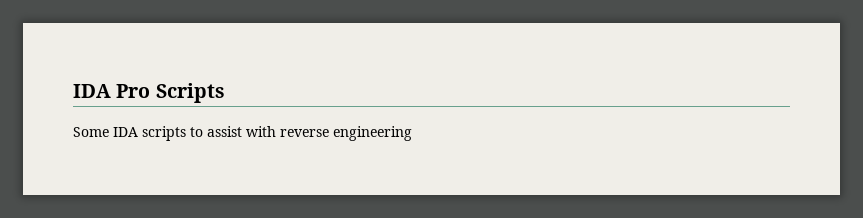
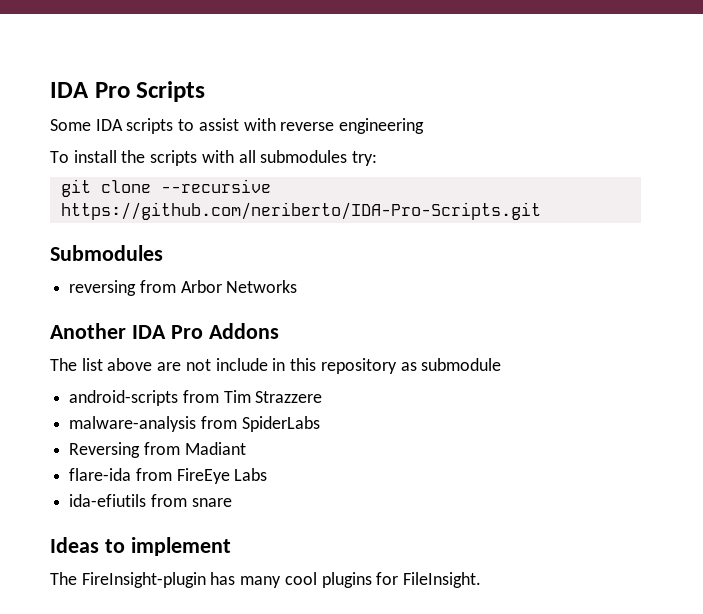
(412, 133) none -> [50,150,378,166] [60,179,271,197] [60,202,541,220] [50,245,163,261] [69,280,298,296] [50,323,279,339] [50,358,502,374] [69,390,323,406] [69,416,320,432] [69,442,246,458] [69,468,268,484] [69,494,232,507] [50,537,231,556] [50,572,482,588] // To install the scripts with all submodules try: // git clone --recursive https://github.com/neriberto/IDA-Pro-Scripts.git // Submodules // reversing from Arbor Networks // Another IDA Pro Addons // The list above are not include in this repository as submodule // android-scripts from Tim Strazzere // malware-analysis from SpiderLabs // Reversing from Madiant // flare-ida from FireEye Labs // ida-efiutils from snare // Ideas to implement // The FireInsight-plugin has many cool plugins for FileInsight.

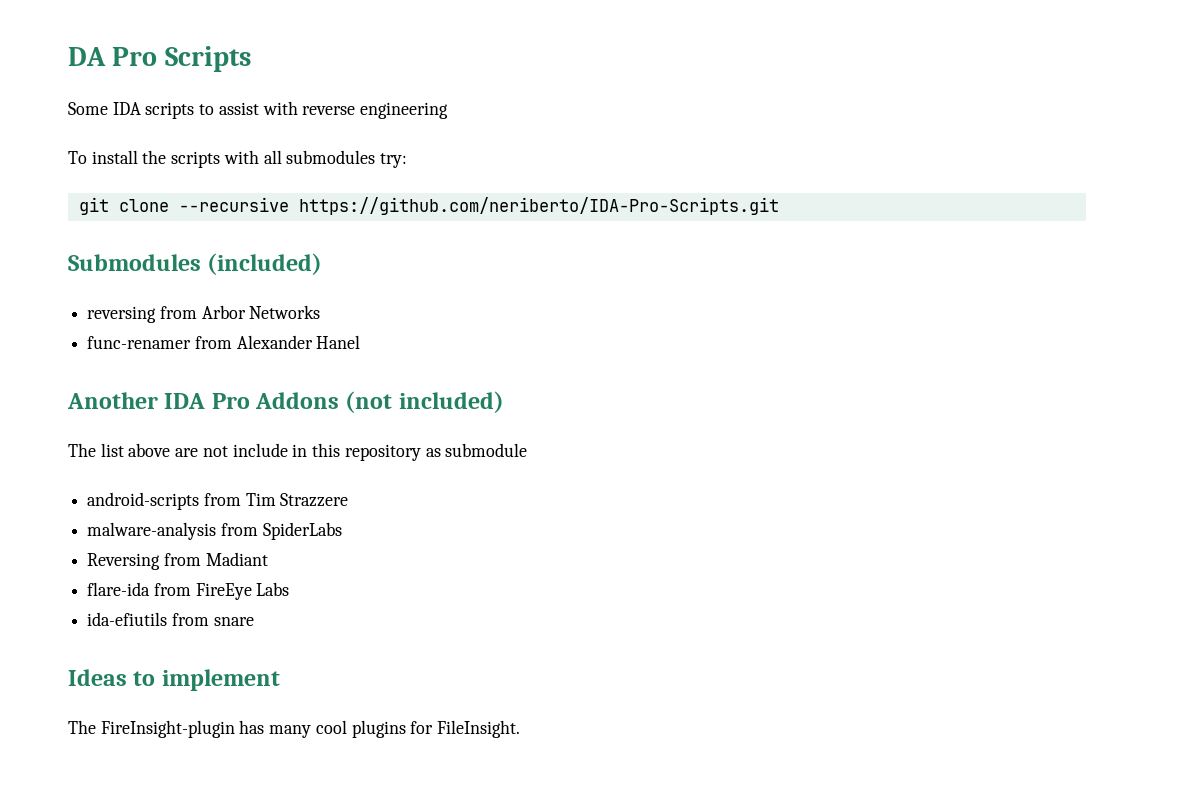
[50,82,89,98] IDA -> [68,47,106,66] DA
(163, 253) none -> [207,253,323,275] (included)
(298, 286) none -> [87,335,361,349] // func-renamer from Alexander Hanel
(279, 331) none -> [345,391,504,413] (not included)

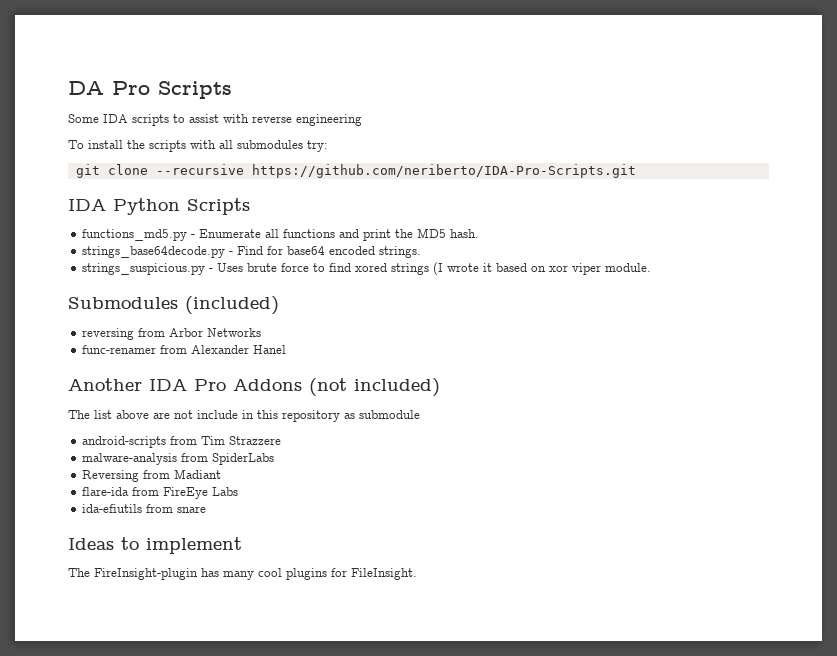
(779, 206) none -> [68,198,250,215] [82,228,480,241] [82,246,422,258] [82,262,652,276] // IDA Python Scripts // functions_md5.py - Enumerate all functions and print the MD5 hash. // strings_base64decode.py - Find for base64 encoded strings. // strings_suspicious.py - Uses brute force to find xored strings (I wrote it based on xor viper module.

